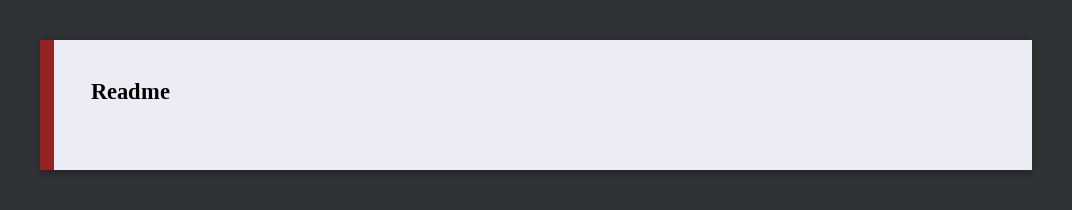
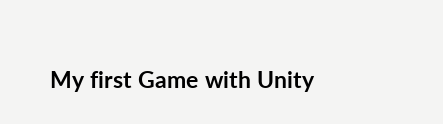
[91,83,170,99] Readme -> [50,71,315,92] My first Game with Unity

